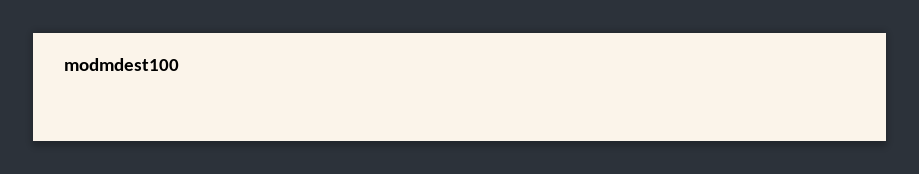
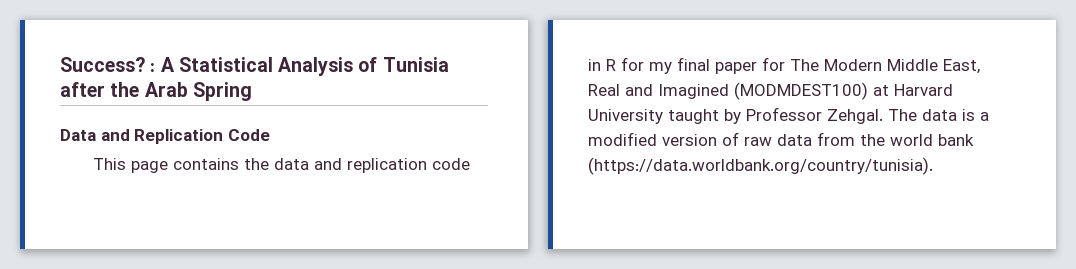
[64,58,179,71] modmdest100 -> [60,57,449,76] [60,82,252,101] [60,129,270,144] [93,158,471,173] [588,57,980,74] [588,82,953,100] [588,107,989,124] [588,132,974,146] [588,157,933,175] Success? : A Statistical Analysis of Tunisia after the Arab Spring // Data and Replication Code // This page contains the data and replication code in R for my final paper for The Modern Middle East, Real and Imagined (MODMDEST100) at Harvard University taught by Professor Zehgal. The data is a modified version of raw data from the world bank (https://data.worldbank.org/country/tunisia).

